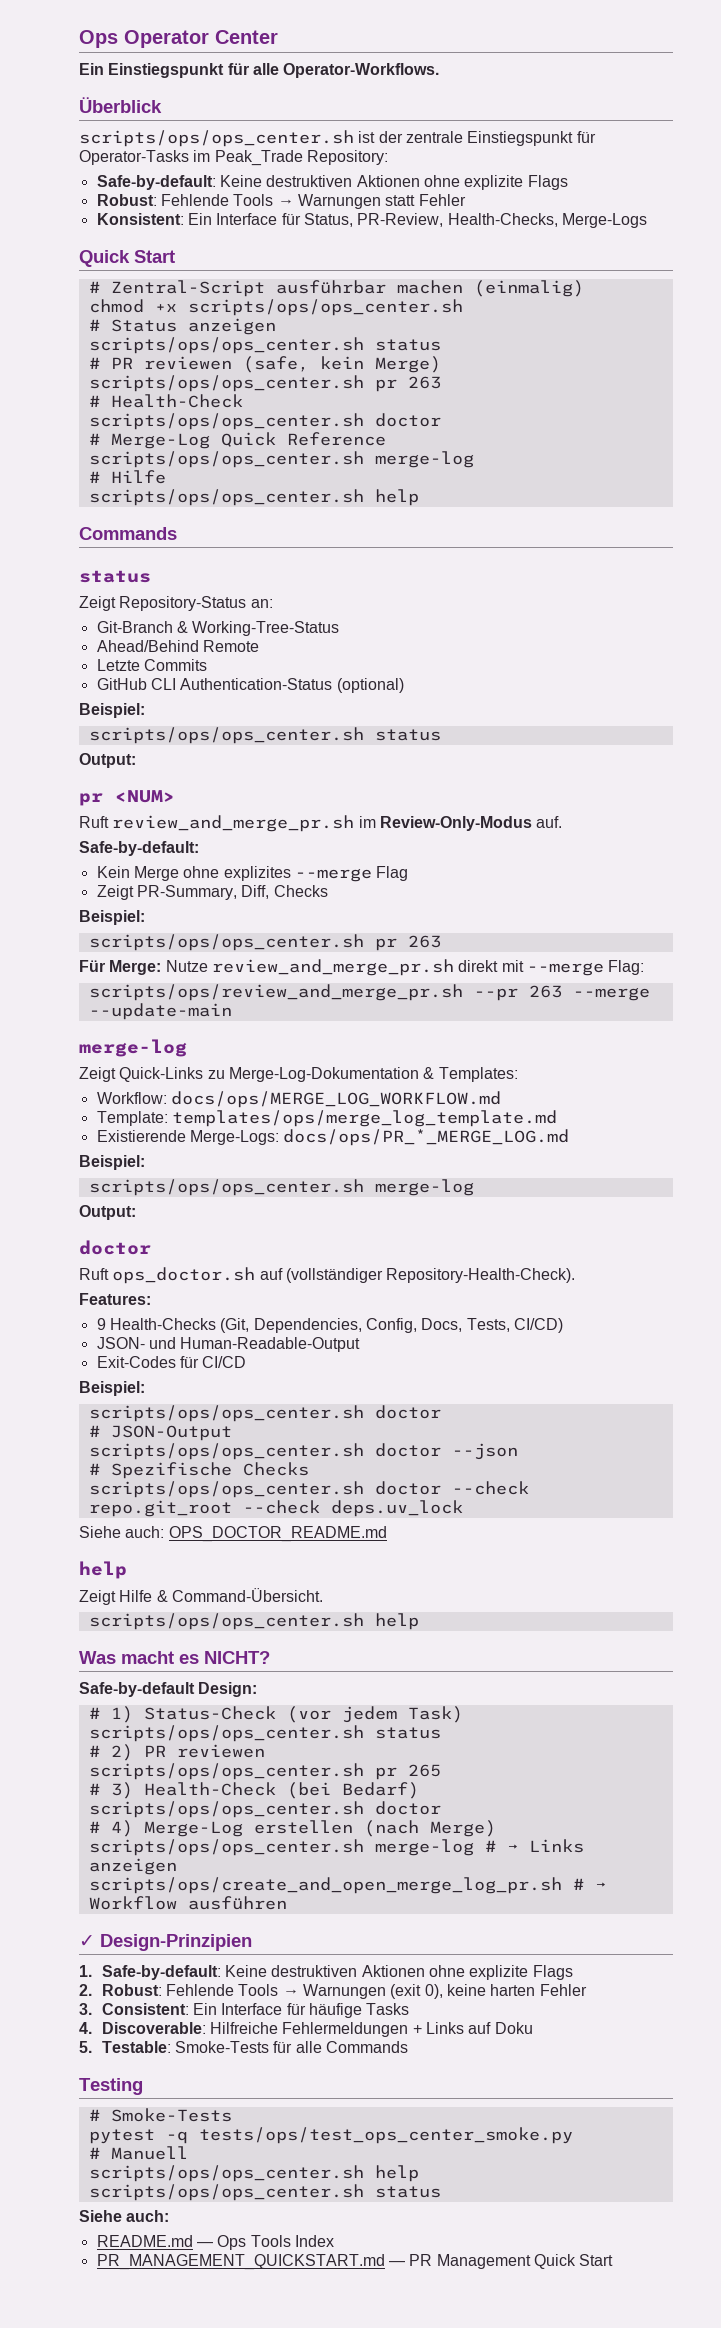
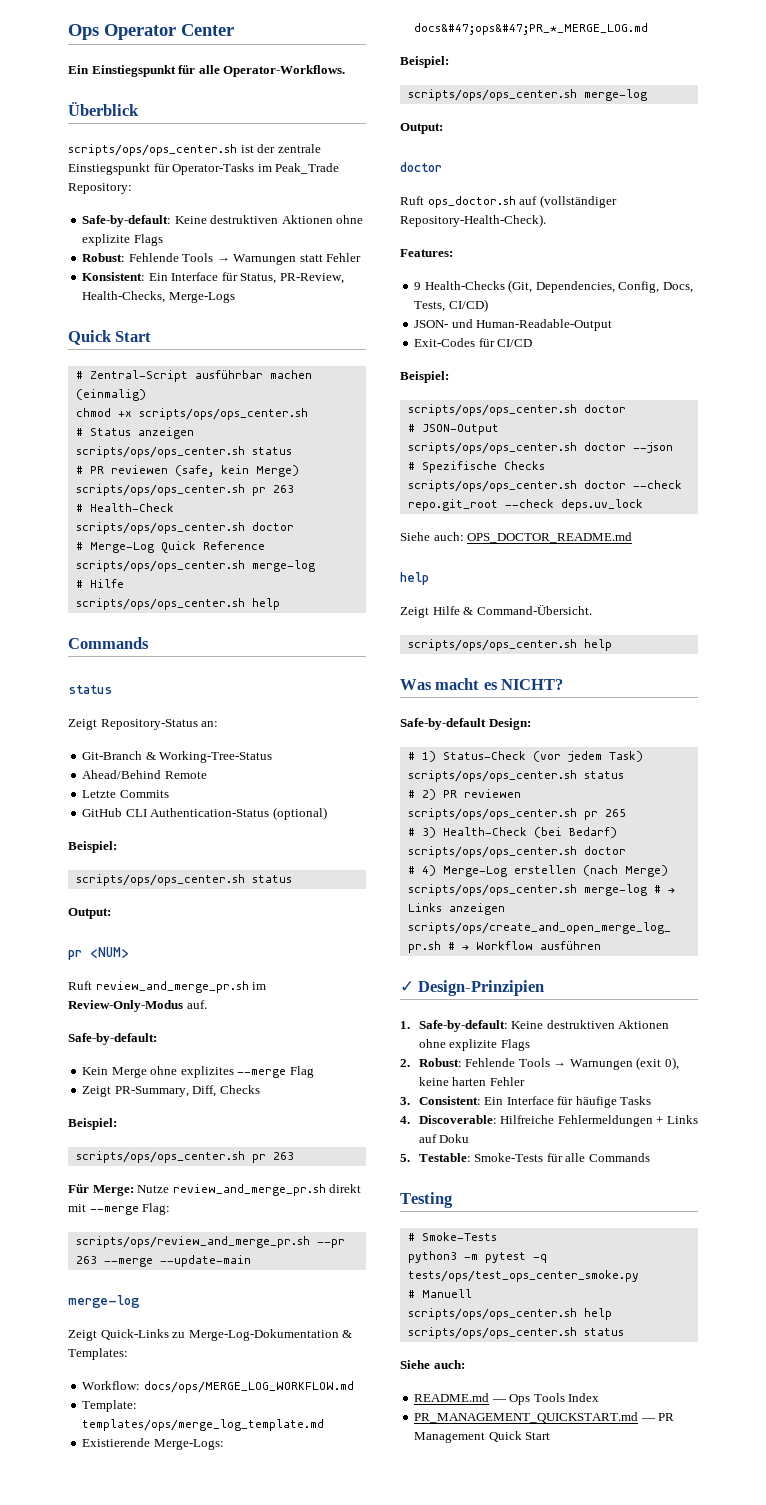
[283,1129,570,1146] docs/ops/PR_*_MERGE_LOG.md -> [414,23,649,35] docs&#47;ops&#47;PR_*_MERGE_LOG.md
(232, 2115) none -> [407,1251,478,1263] python3 -m

